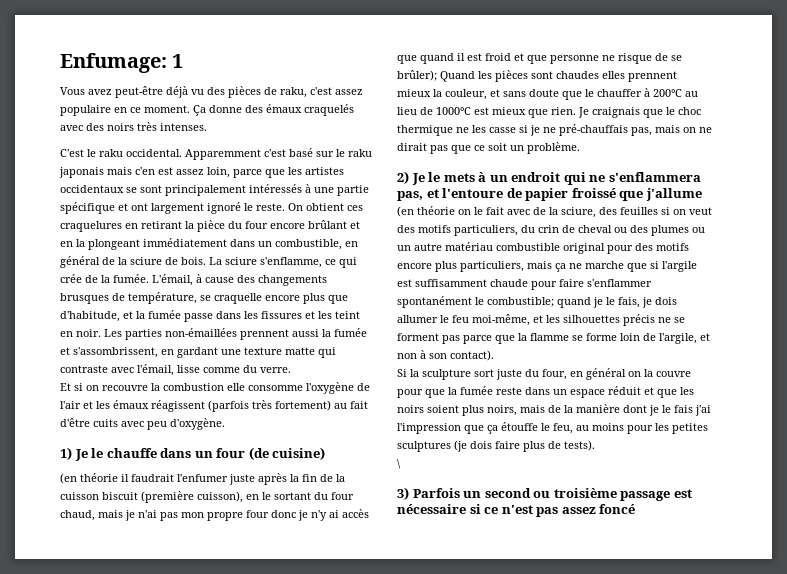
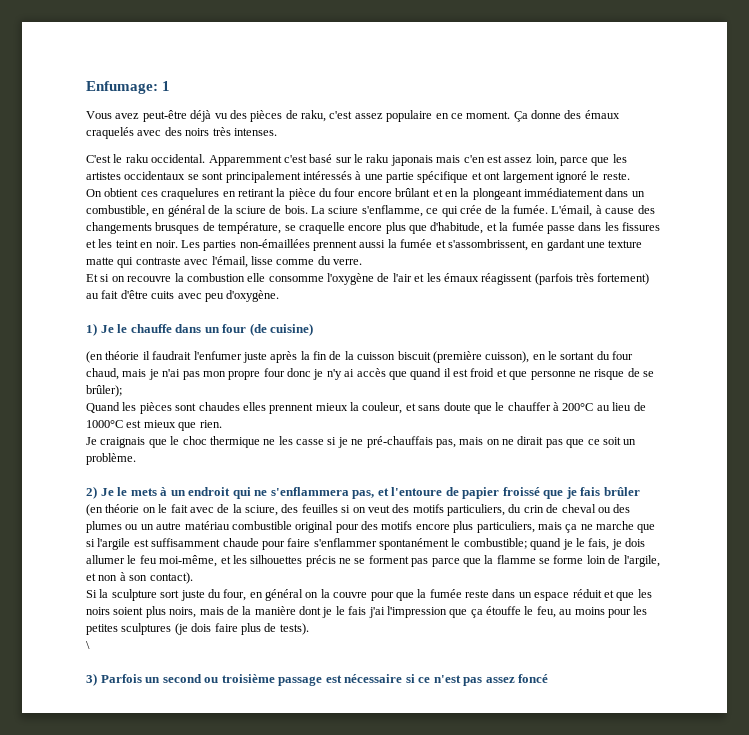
(285, 207) none -> (630, 176) //
(437, 75) none -> (122, 391) //
(576, 111) none -> (222, 424) //
[645,188,702,201] j'allume -> [565,487,640,499] je fais brûler

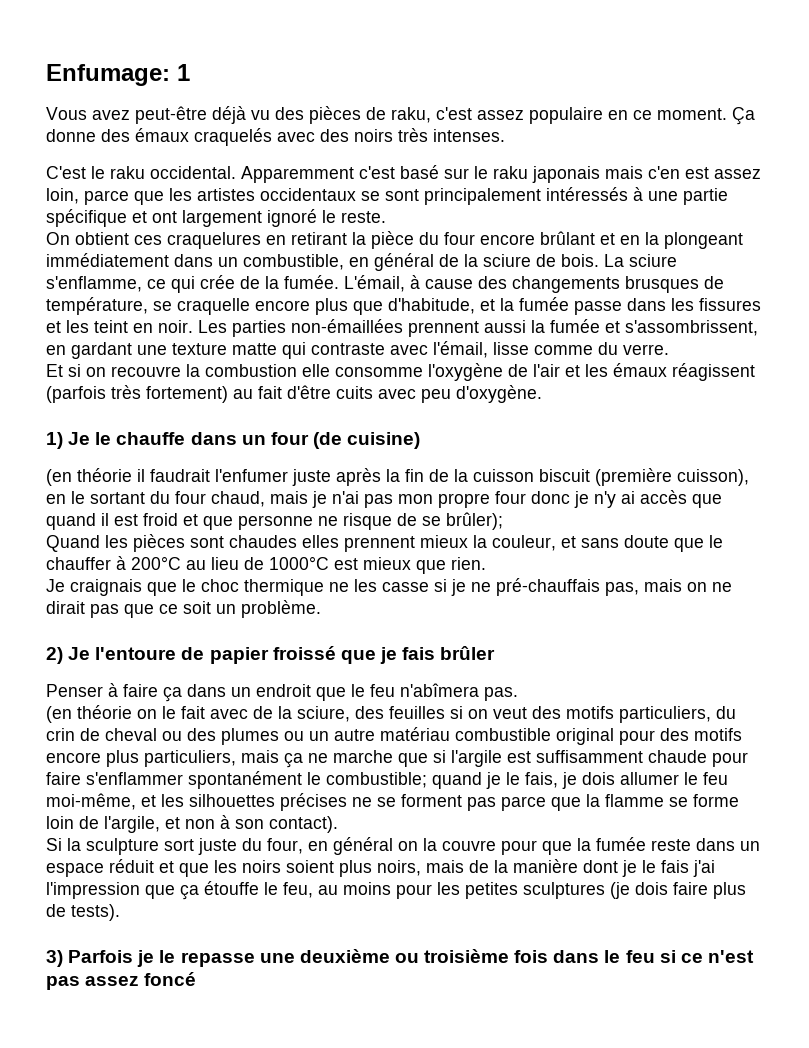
[117,487,389,499] le mets à un endroit qui ne s'enflammera pas, et -> (91, 653) none
(640, 491) none -> [46,683,518,702] // Penser à faire ça dans un endroit que le feu n'abîmera pas.
[305,555,336,567] précis -> [280,793,347,811] précises
[86,641,90,649] // \ -> (120, 912) none
[145,674,403,686] un second ou troisième passage est nécessaire -> [137,949,655,967] je le repasse une deuxième ou troisième fois dans le feu

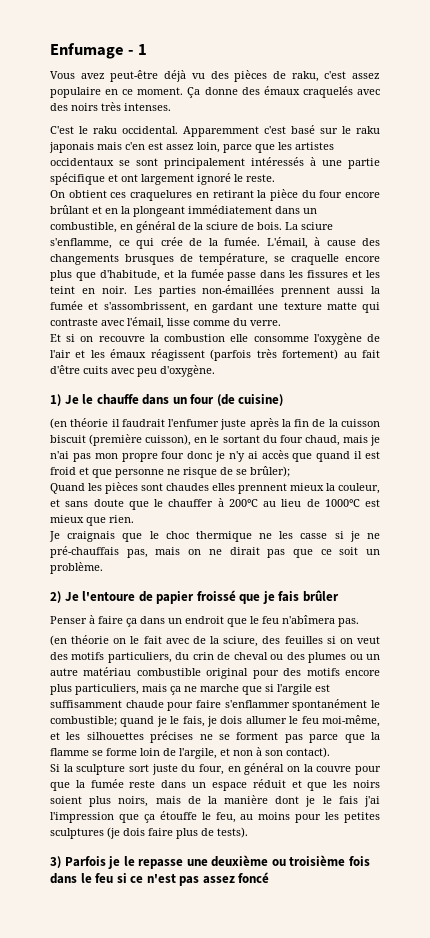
[46,64,170,86] Enfumage: -> [50,43,134,59] Enfumage -

